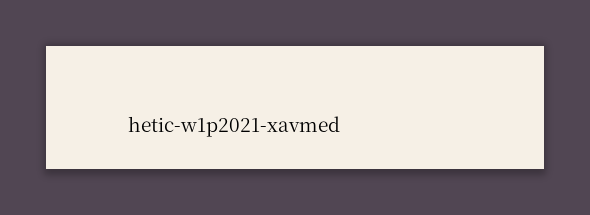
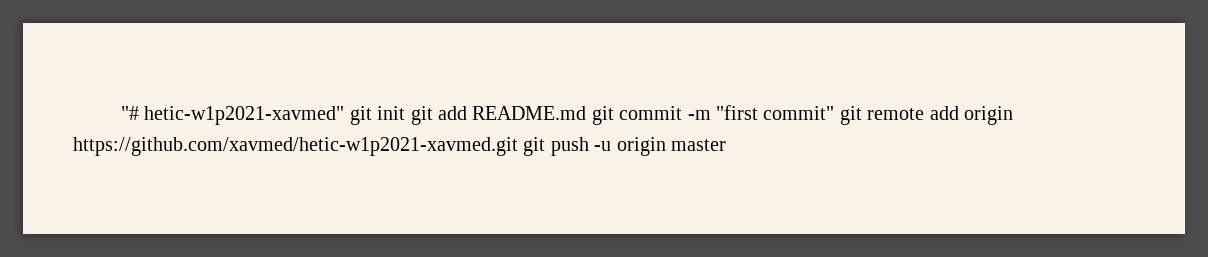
[128,116,340,137] hetic-w1p2021-xavmed -> [120,105,1013,125] [73,137,726,156] "# hetic-w1p2021-xavmed" git init git add README.md git commit -m "first commit" git remote add origin https://github.com/xavmed/hetic-w1p2021-xavmed.git git push -u origin master

